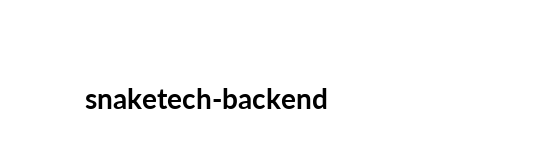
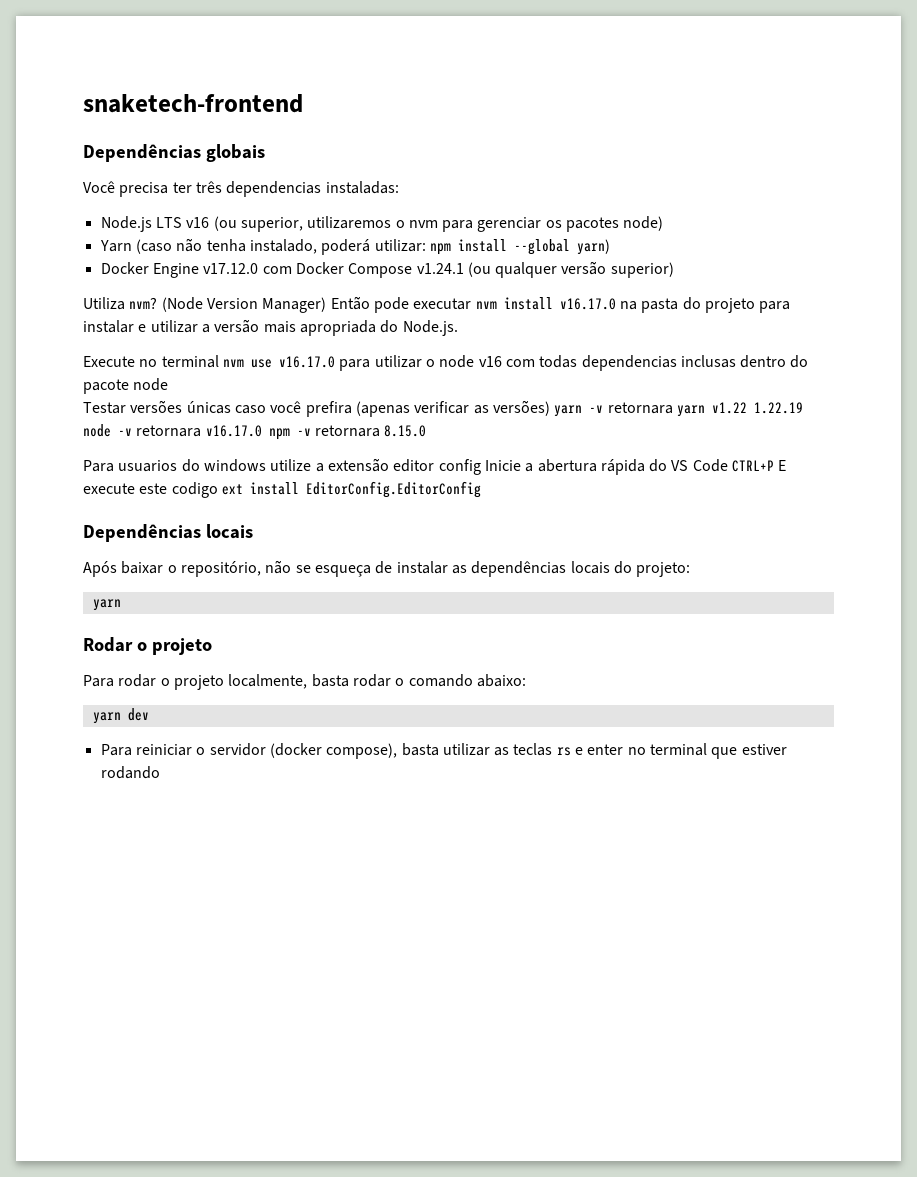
[85,88,328,109] snaketech-backend -> [83,94,303,113] [83,144,265,162] [83,181,399,197] [100,216,664,232] [99,238,610,255] [100,261,674,278] [83,296,791,313] [83,319,458,336] [83,355,809,371] [83,378,169,394] [83,400,803,417] [83,424,427,440] [83,458,787,475] [83,481,481,498] [83,524,253,542] [83,560,691,577] [92,599,121,611] [83,637,212,655] [83,674,526,690] [92,708,149,724] [100,743,787,759] [100,766,160,779] snaketech-frontend // Dependências globais // Você precisa ter três dependencias instaladas: // Node.js LTS v16 (ou superior, utilizaremos o nvm para gerenciar os pacotes node) // Yarn (caso não tenha instalado, poderá utilizar: npm install --global yarn) // Docker Engine v17.12.0 com Docker Compose v1.24.1 (ou qualquer versão superior) // Utiliza nvm? (Node Version Manager) Então pode executar nvm install v16.17.0 na pasta do projeto para instalar e utilizar a versão mais apropriada do Node.js. // Execute no terminal nvm use v16.17.0 para utilizar o node v16 com todas dependencias inclusas dentro do pacote node // Testar versões únicas caso você prefira (apenas verificar as versões) yarn -v retornara yarn v1.22 1.22.19 node -v retornara v16.17.0 npm -v retornara 8.15.0 // Para usuarios do windows utilize a extensão editor config Inicie a abertura rápida do VS Code CTRL+P E execute este codigo ext install EditorConfig.EditorConfig // Dependências locais // Após baixar o repositório, não se esqueça de instalar as dependências locais do projeto: // yarn // Rodar o projeto // Para rodar o projeto localmente, basta rodar o comando abaixo: // yarn dev // Para reiniciar o servidor (docker compose), basta utilizar as teclas rs e enter no terminal que estiver rodando

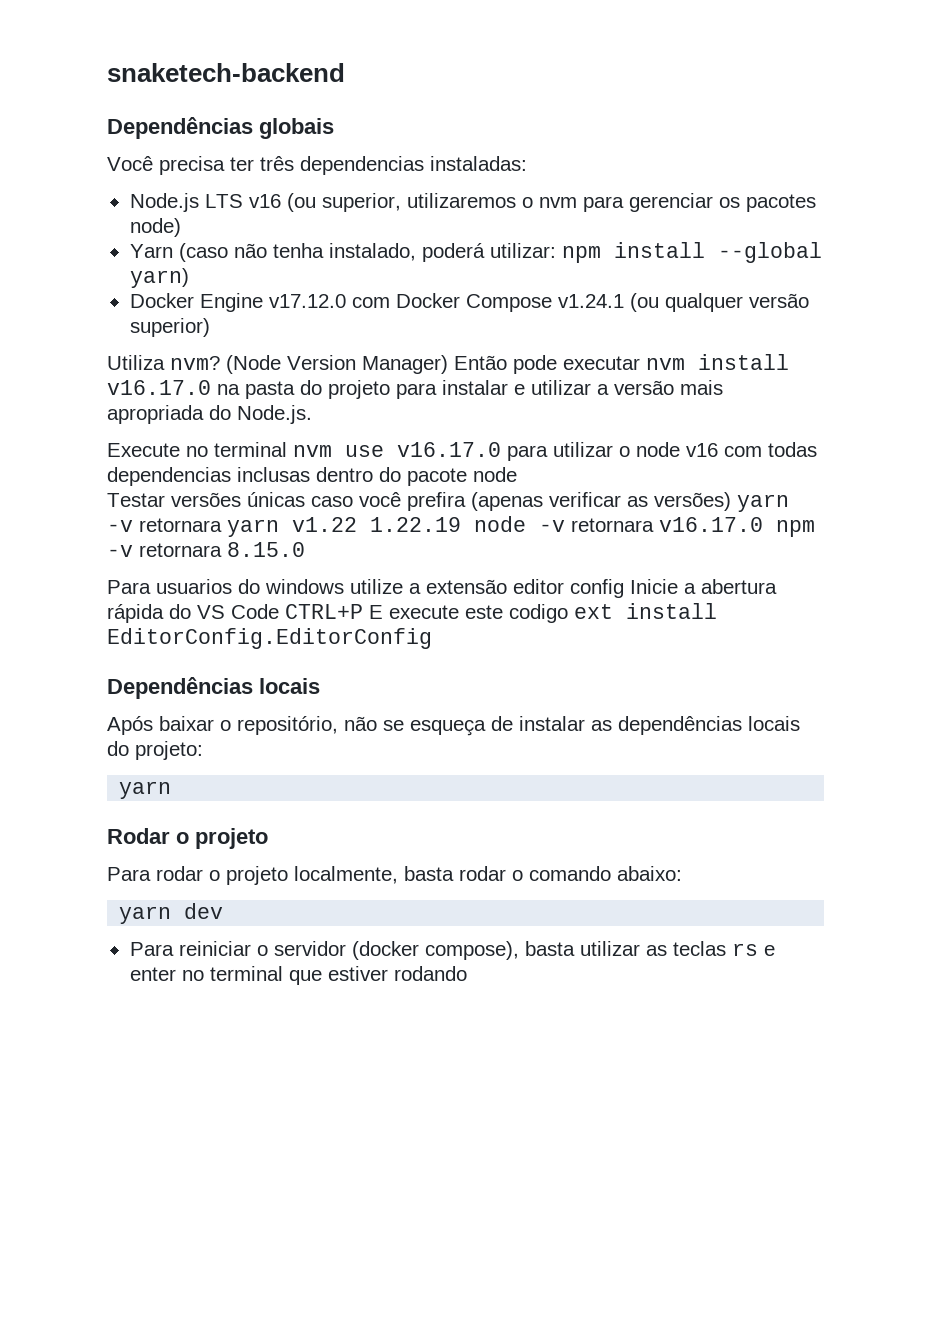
[83,94,303,113] snaketech-frontend -> [107,63,345,82] snaketech-backend

